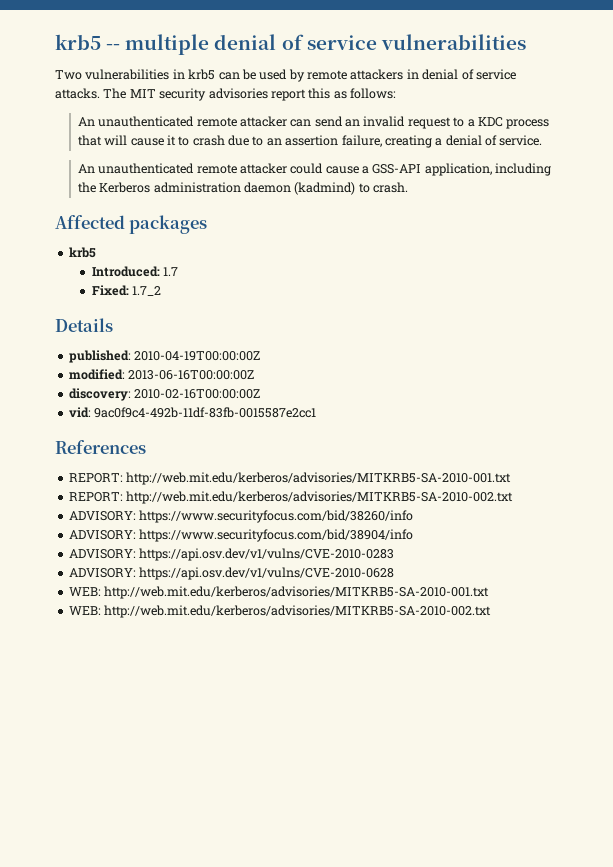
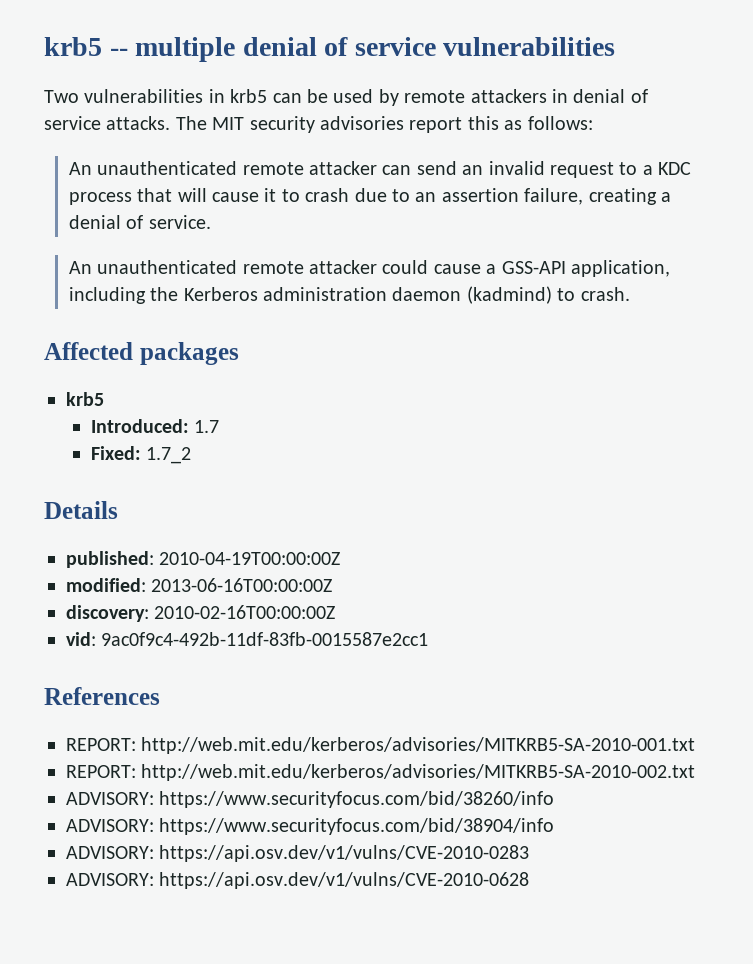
[68,586,490,599] [68,605,492,618] // WEB: http://web.mit.edu/kerberos/advisories/MITKRB5-SA-2010-001.txt // WEB: http://web.mit.edu/kerberos/advisories/MITKRB5-SA-2010-002.txt -> (530, 880) none

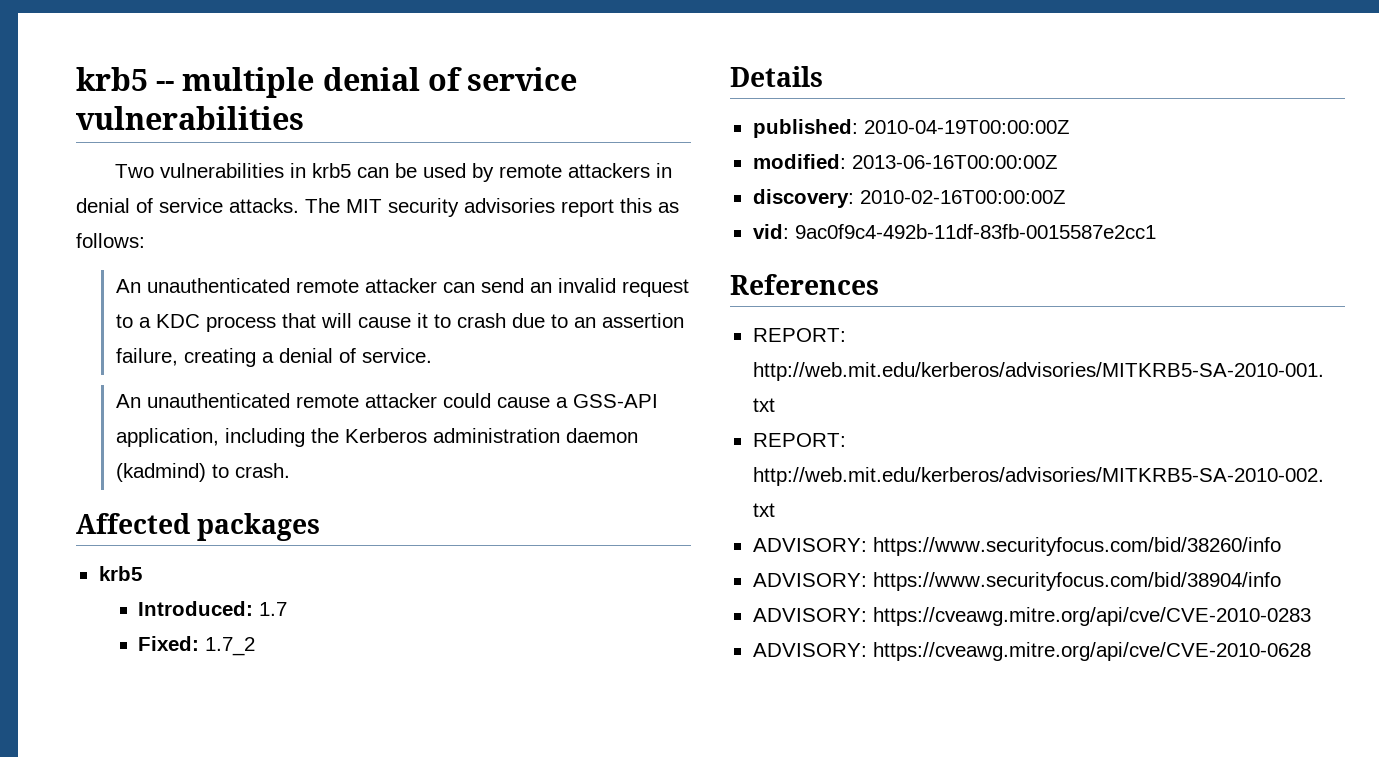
[159,845,530,862] [66,872,530,889] https://api.osv.dev/v1/vulns/CVE-2010-0283 // ADVISORY: https://api.osv.dev/v1/vulns/CVE-2010-0628 -> [872,607,1311,626] [752,642,1311,661] https://cveawg.mitre.org/api/cve/CVE-2010-0283 // ADVISORY: https://cveawg.mitre.org/api/cve/CVE-2010-0628

